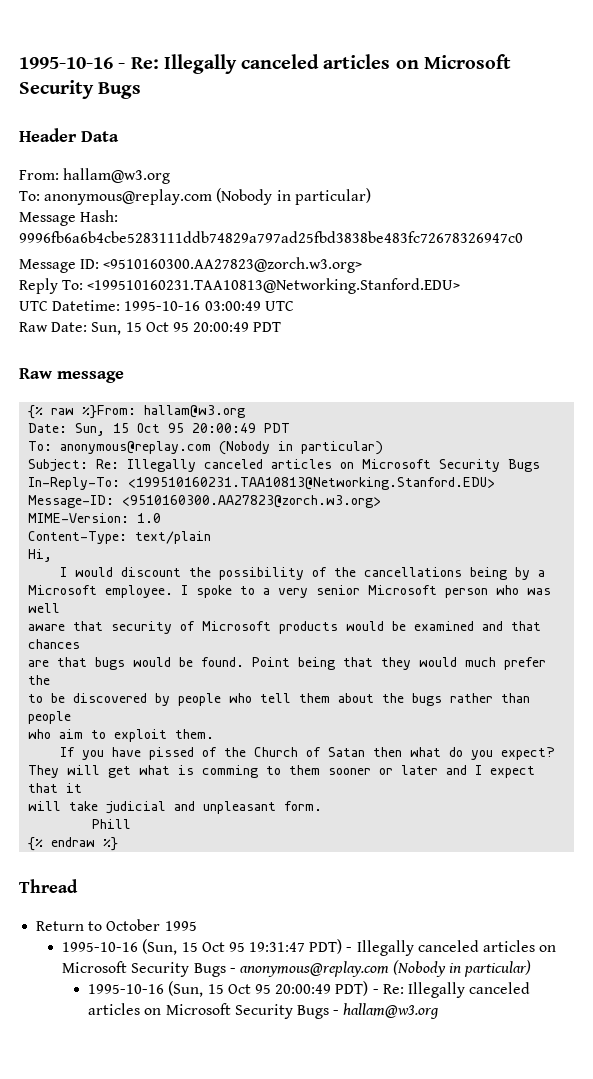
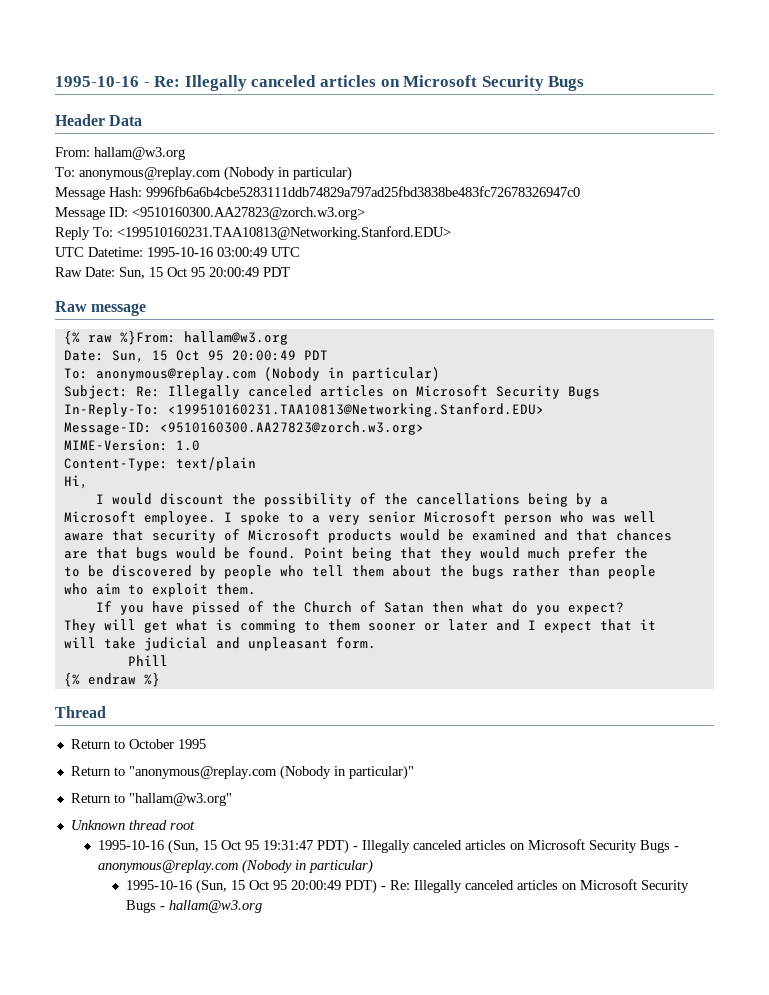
(197, 926) none -> [70,765,414,780] [70,793,232,806] [70,820,195,830] // Return to "anonymous@replay.com (Nobody in particular)" // Return to "hallam@w3.org" // Unknown thread root

